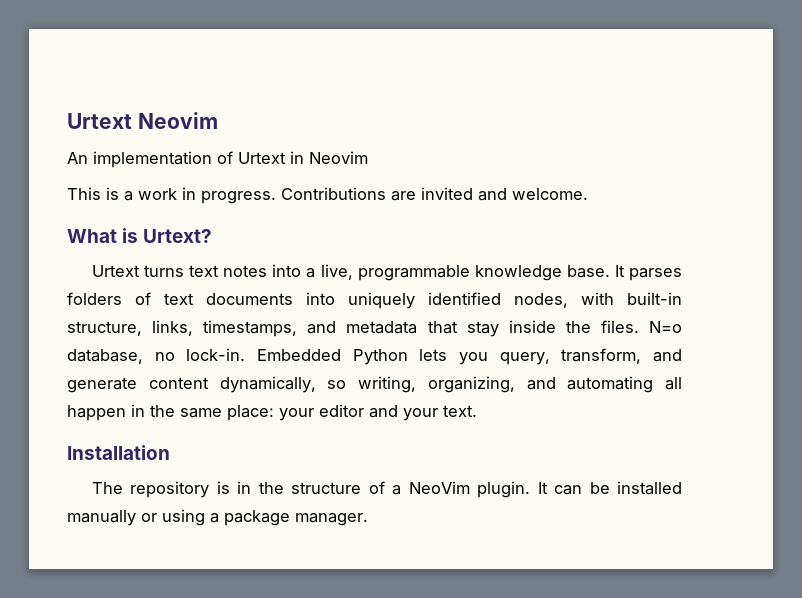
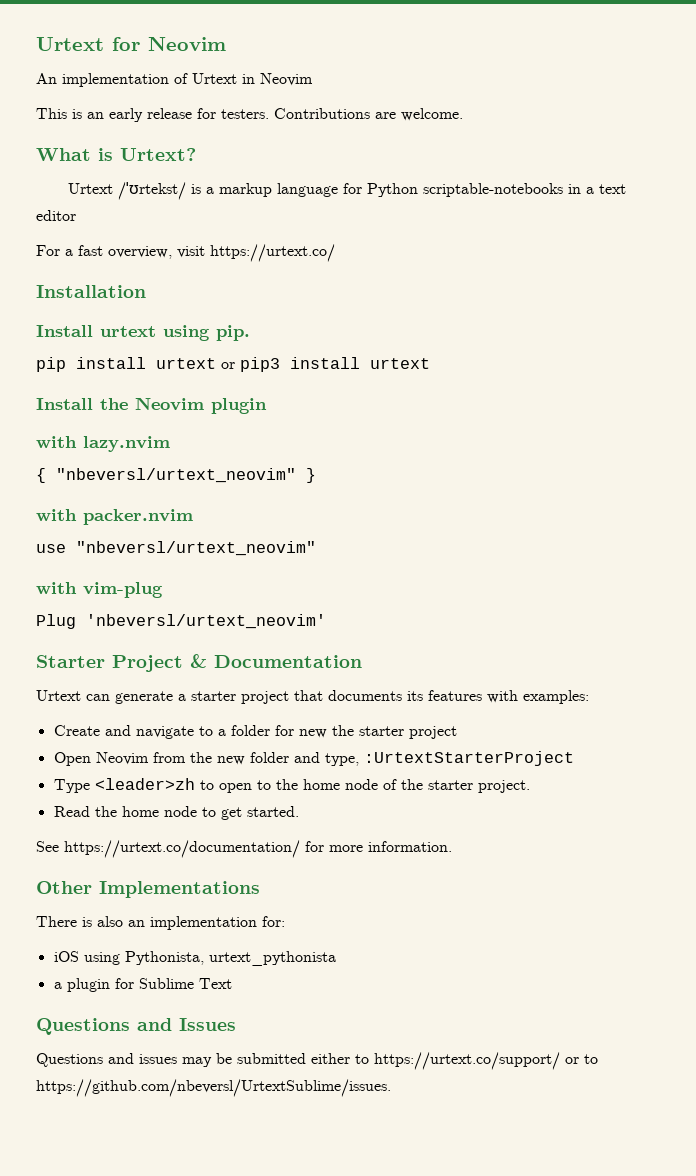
[67,113,132,129] Urtext -> [36,37,140,51] Urtext for
[124,187,507,204] a work in progress. Contributions are invited and -> [87,108,396,122] an early release for testers. Contributions are
[144,264,682,281] [67,292,682,309] [67,320,683,337] [67,348,683,365] [67,376,682,393] [67,404,477,421] [67,445,170,460] [92,481,682,498] [67,509,368,526] turns text notes into a live, programmable knowledge base. It parses folders of text documents into uniquely identified nodes, with built-in structure, links, timestamps, and metadata that stay inside the files. N=o database, no lock-in. Embedded Python lets you query, transform, and generate content dynamically, so writing, organizing, and automating all happen in the same place: your editor and your text. // Installation // The repository is in the structure of a NeoVim plugin. It can be installed manually or using a package manager. -> [117,182,626,200] [36,210,76,221] [36,244,335,262] [36,285,146,298] [36,325,250,341] [36,357,430,372] [36,397,267,414] [36,436,170,452] [36,468,316,483] [36,509,193,525] [36,541,316,556] [36,582,163,598] [36,614,326,629] [36,654,362,672] [36,690,589,704] [53,725,457,739] [53,751,574,766] [53,778,530,793] [53,806,299,820] [36,840,452,858] [36,881,260,898] [36,916,285,930] [53,951,336,966] [53,978,232,992] [36,1018,236,1035] [36,1052,598,1070] [36,1079,391,1097] /ˈʊrtekst/ is a markup language for Python scriptable-notebooks in a text editor // For a fast overview, visit https://urtext.co/ // Installation // Install urtext using pip. // pip install urtext or pip3 install urtext // Install the Neovim plugin // with lazy.nvim // { "nbeversl/urtext_neovim" } // with packer.nvim // use "nbeversl/urtext_neovim" // with vim-plug // Plug 'nbeversl/urtext_neovim' // Starter Project & Documentation // Urtext can generate a starter project that documents its features with examples: // Create and navigate to a folder for new the starter project // Open Neovim from the new folder and type, :UrtextStarterProject // Type <leader>zh to open to the home node of the starter project. // Read the home node to get started. // See https://urtext.co/documentation/ for more information. // Other Implementations // There is also an implementation for: // iOS using Pythonista, urtext_pythonista // a plugin for Sublime Text // Questions and Issues // Questions and issues may be submitted either to https://urtext.co/support/ or to https://github.com/nbeversl/UrtextSublime/issues.

